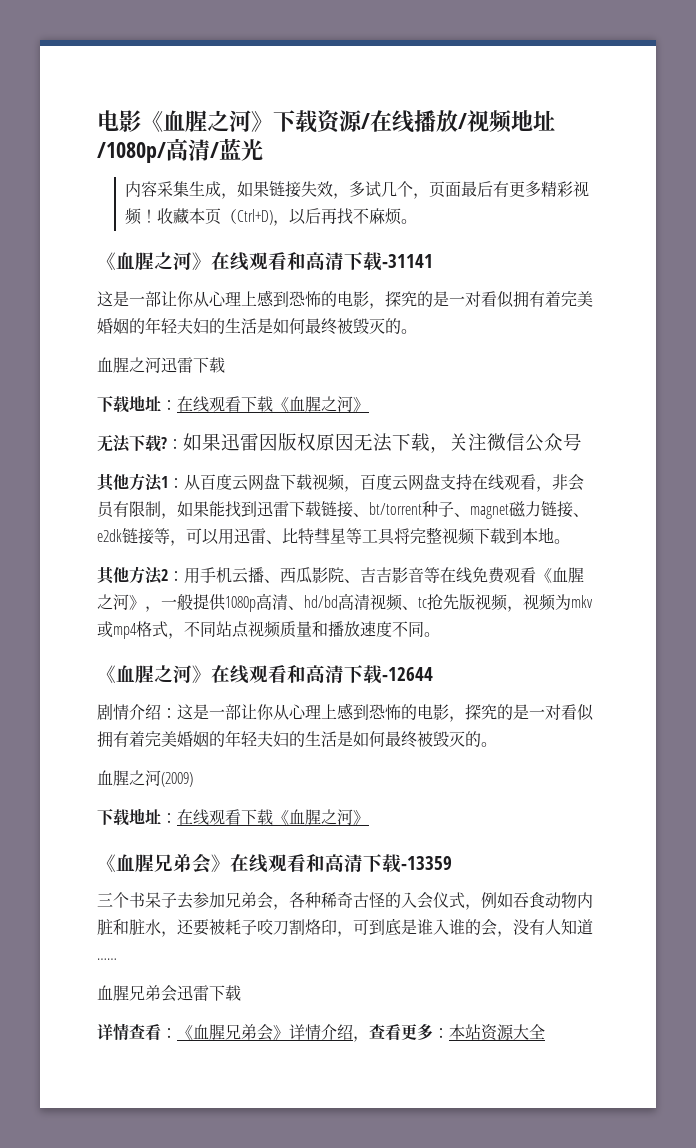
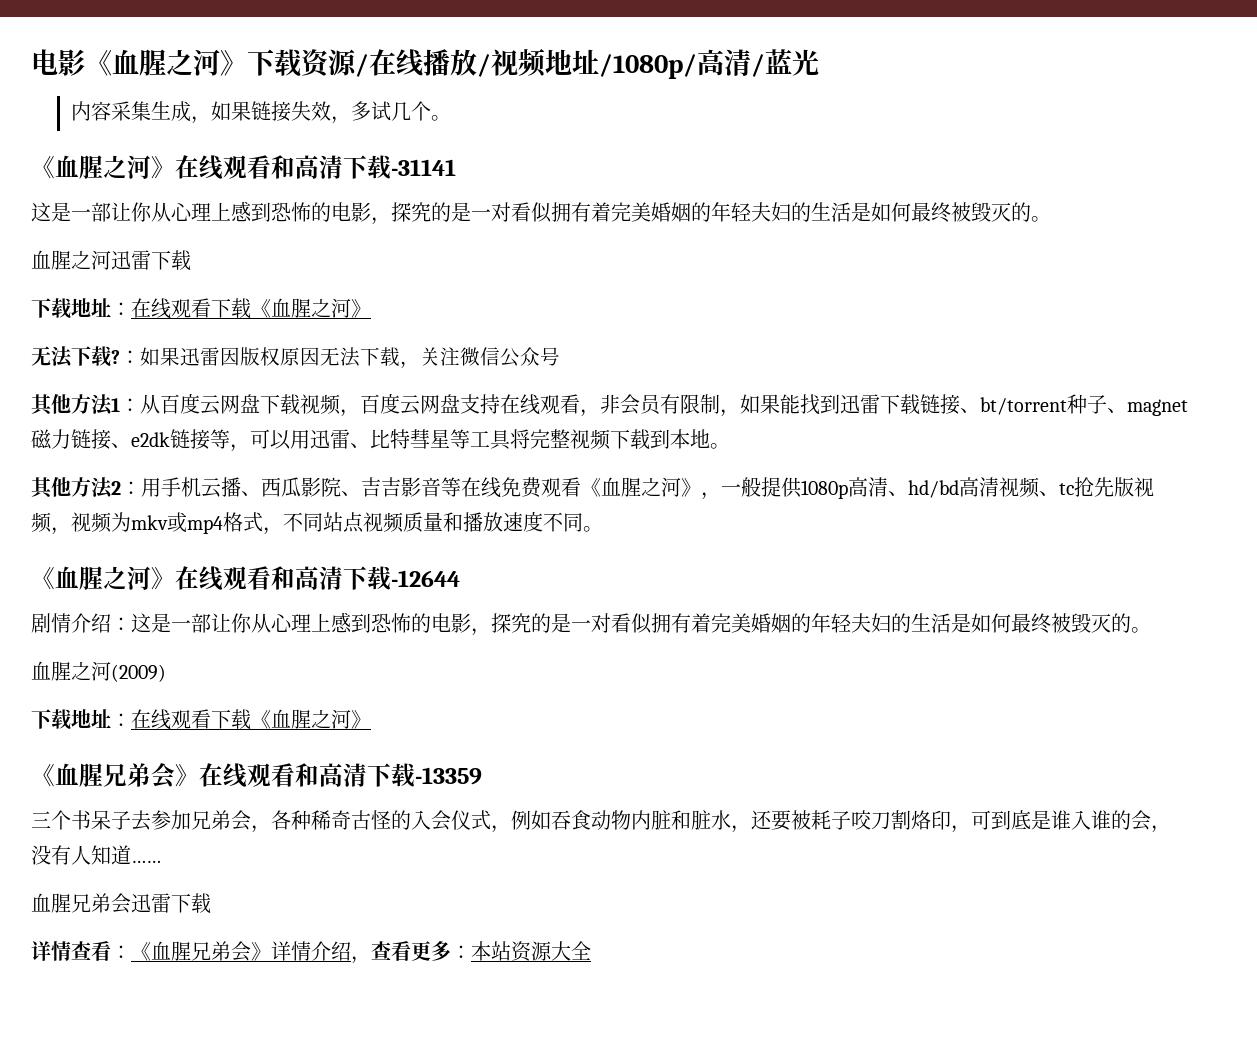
[413,181,590,199] [125,208,402,226] ，页面最后有更多精彩视频！收藏本页（Ctrl+D)，以后再找不麻烦 -> (431, 111) none

